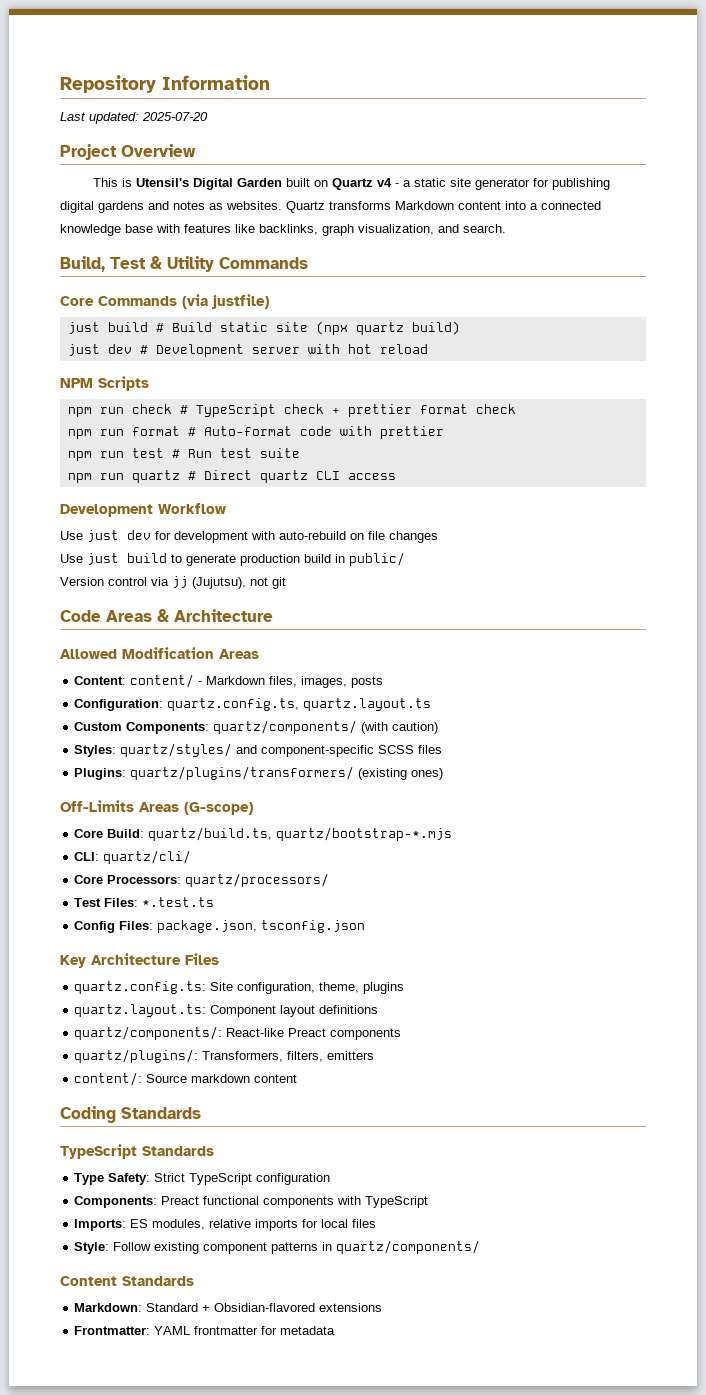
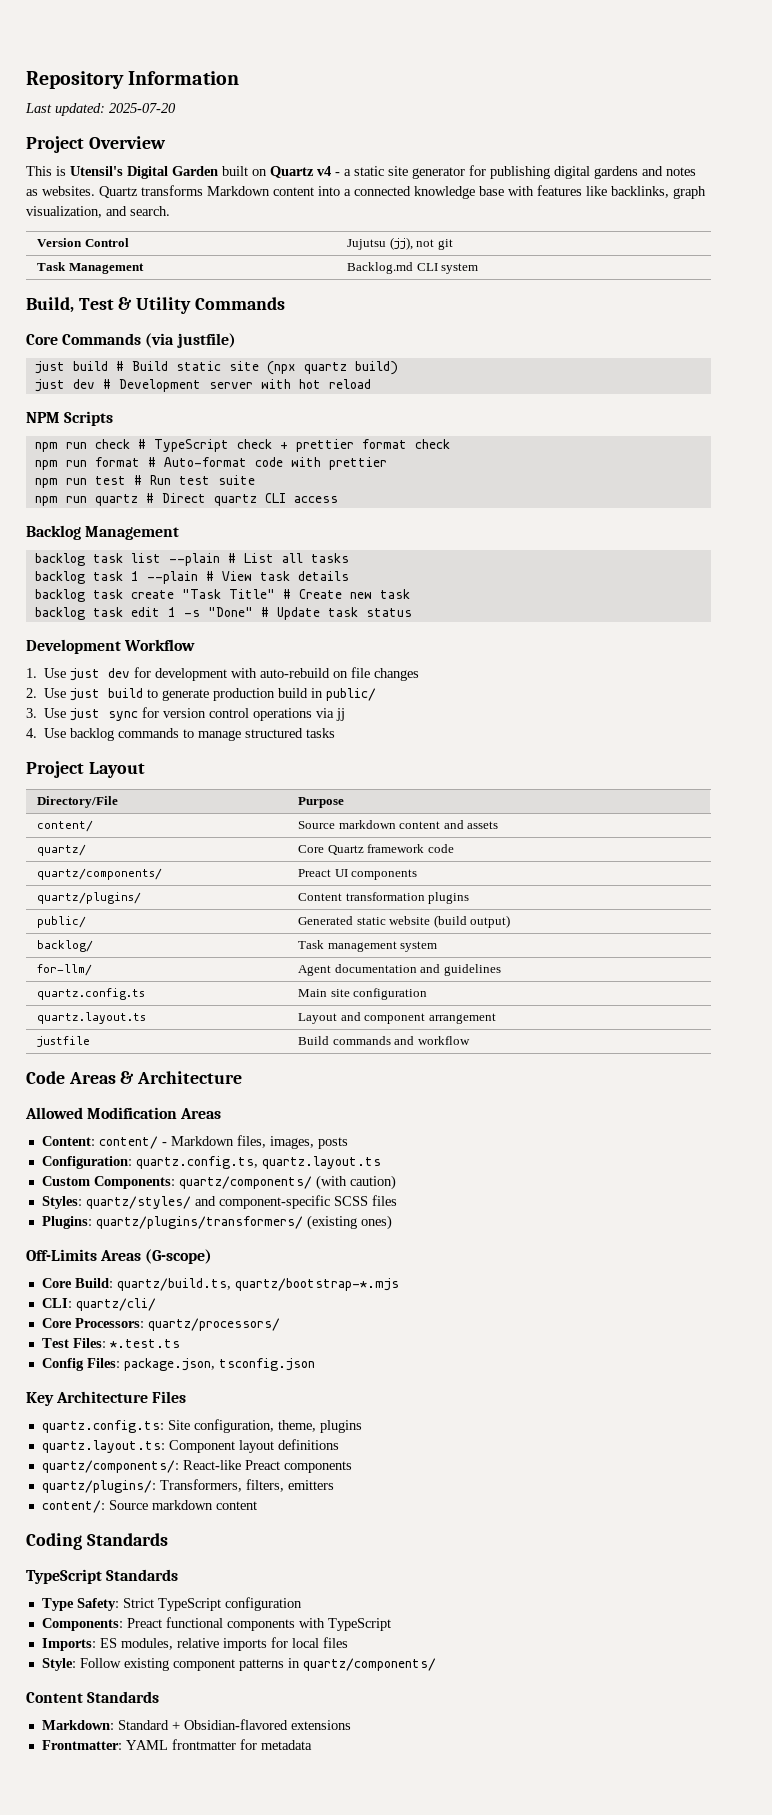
(506, 228) none -> [37,238,129,247] [347,237,453,250] [37,262,144,274] [347,262,479,274] // Version Control | Jujutsu (jj), not git // Task Management | Backlog.md CLI system
(396, 476) none -> [26,525,180,540] [34,553,349,566] [34,571,349,584] [34,589,410,602] [34,607,412,620] // Backlog Management // backlog task list --plain # List all tasks // backlog task 1 --plain # View task details // backlog task create "Task Title" # Create new task // backlog task edit 1 -s "Done" # Update task status
(226, 508) none -> [26,668,37,678] 1.
(438, 537) none -> [26,688,37,698] 2.
[60,576,286,589] Version control via jj (Jujutsu), not git -> [26,707,346,721] [26,728,336,741] [26,761,145,778] [37,796,119,808] [298,797,345,808] [37,820,94,832] [298,820,499,829] [37,844,87,856] [298,844,454,855] [37,868,163,880] [298,869,418,880] [37,892,142,904] [298,892,470,904] [37,916,87,928] [298,915,511,928] [37,940,94,952] [298,940,438,952] [37,964,93,976] [298,964,501,976] [37,988,146,1000] [298,988,428,1000] [37,1012,147,1024] [298,1012,496,1024] [37,1036,91,1047] [298,1036,470,1045] 3. Use just sync for version control operations via jj // 4. Use backlog commands to manage structured tasks // Project Layout // Directory/File | Purpose // content/ | Source markdown content and assets // quartz/ | Core Quartz framework code // quartz/components/ | Preact UI components // quartz/plugins/ | Content transformation plugins // public/ | Generated static website (build output) // backlog/ | Task management system // for-llm/ | Agent documentation and guidelines // quartz.config.ts | Main site configuration // quartz.layout.ts | Layout and component arrangement // justfile | Build commands and workflow

